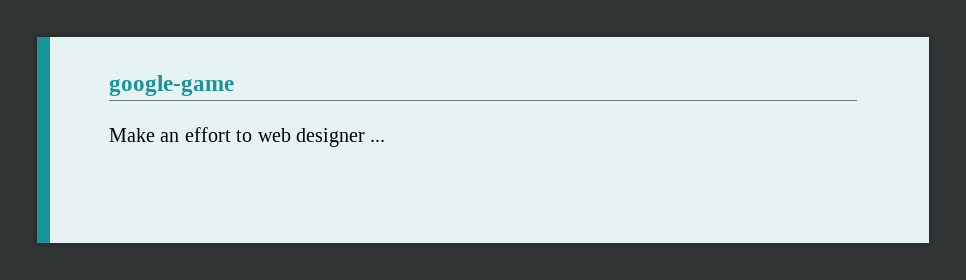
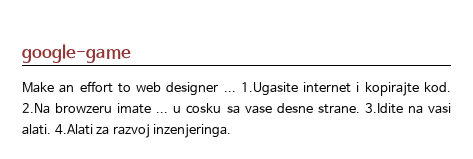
(386, 140) none -> [240,82,451,96] [22,103,451,114] [22,124,232,138] 1.Ugasite internet i kopirajte kod. 2.Na browzeru imate ... u cosku sa vase desne strane. 3.Idite na vasi alati. 4.Alati za razvoj inzenjeringa.

